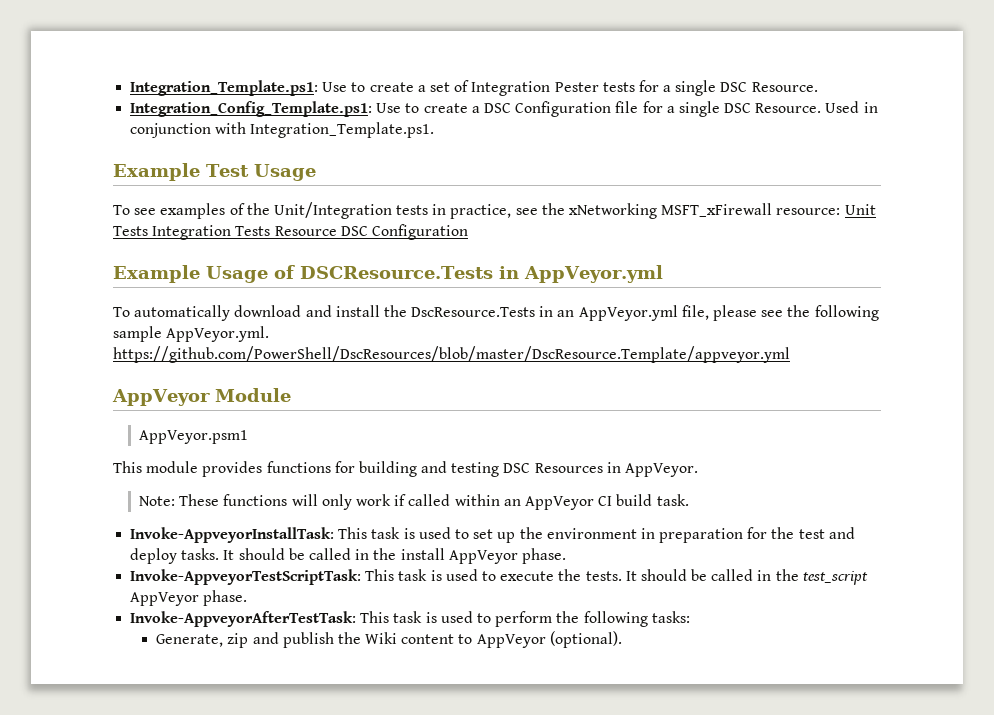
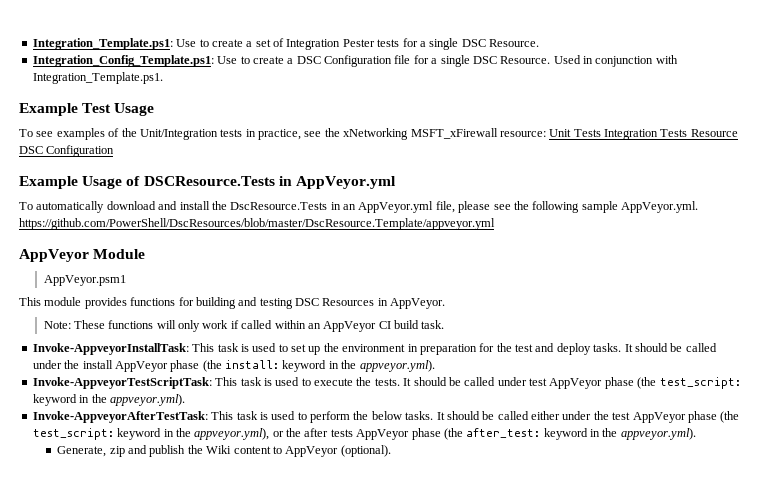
[355,549,370,560] in -> [32,360,62,369] under
[521,548,566,564] phase. -> [170,360,435,372] phase (the install: keyword in the appveyor.yml).
[757,569,868,585] [130,590,248,606] in the test_script AppVeyor phase. -> [497,377,741,389] [32,394,185,406] under test AppVeyor phase (the test_script: keyword in the appveyor.yml).
[583,611,690,627] following tasks: -> [371,411,740,423] [32,428,696,440] below tasks. It should be called either under the test AppVeyor phase (the test_script: keyword in the appveyor.yml), or the after tests AppVeyor phase (the after_test: keyword in the appveyor.yml).

